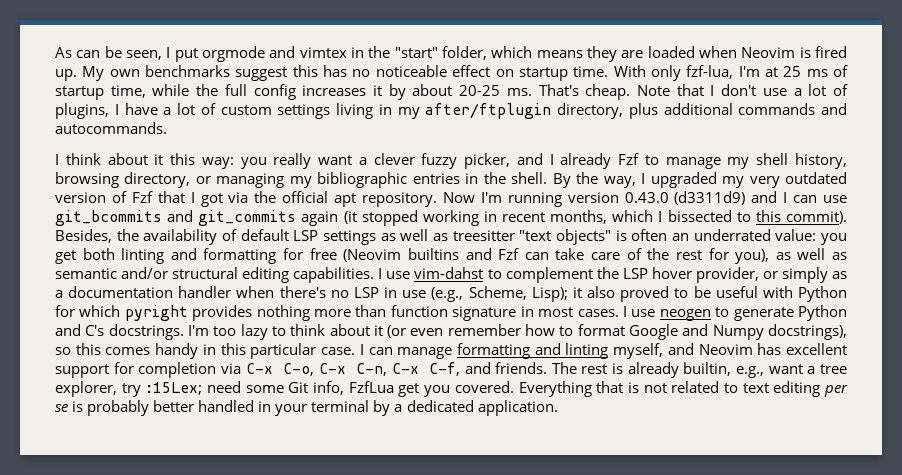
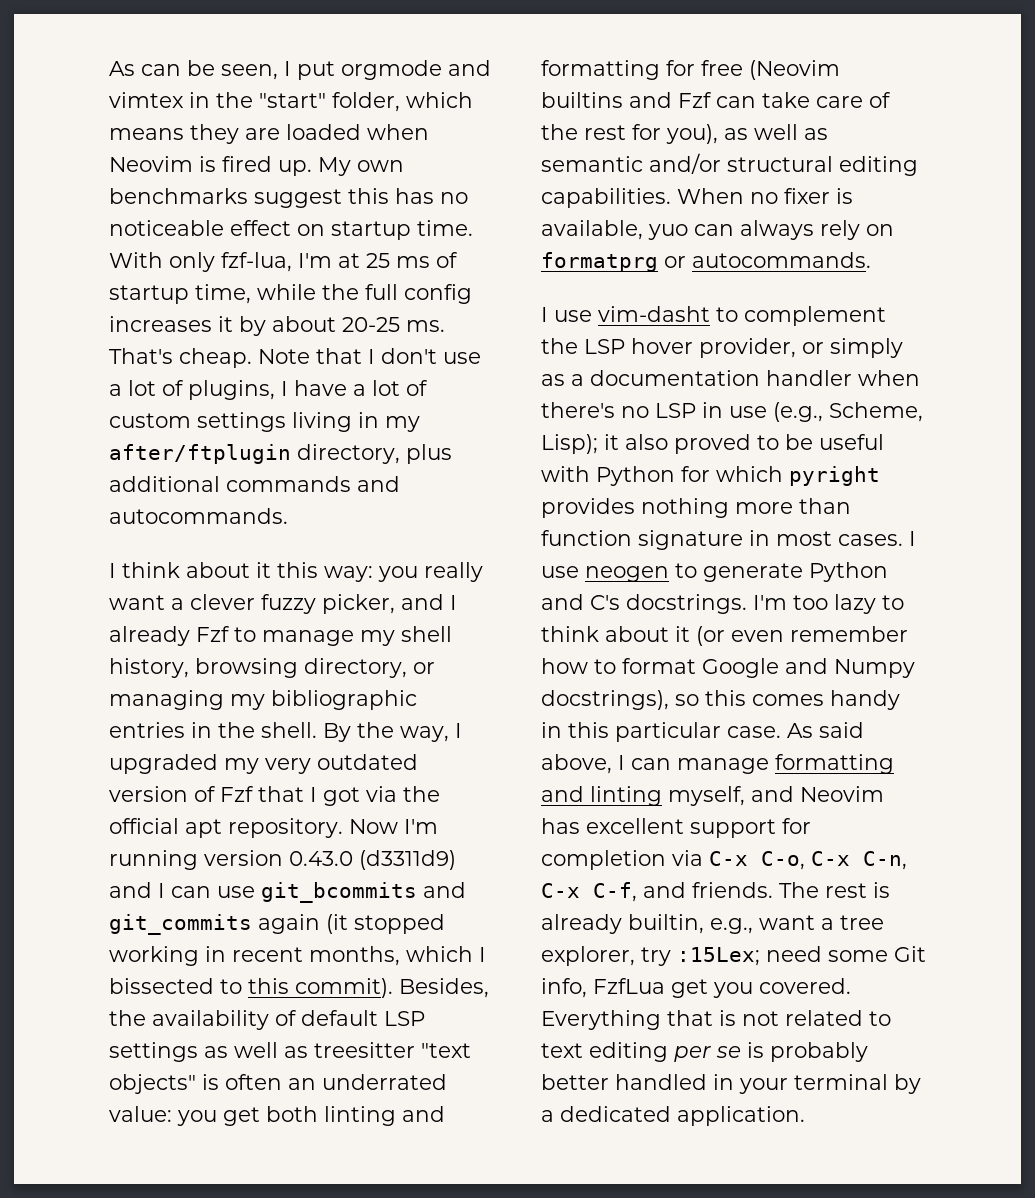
[378,267,484,279] I use vim-dahst -> [677,188,853,204] [541,220,894,240] [541,252,871,272] [541,306,710,322] When no fixer is available, yuo can always rely on formatprg or autocommands. // I use vim-dasht
(356, 351) none -> [787,722,864,738] [541,754,612,774] As said above,

